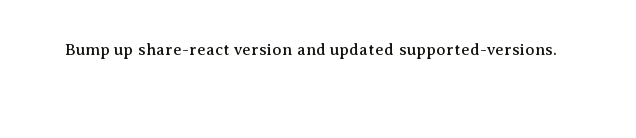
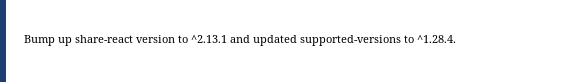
[296,43,557,59] and updated supported-versions. -> [178,35,456,46] to ^2.13.1 and updated supported-versions to ^1.28.4.

